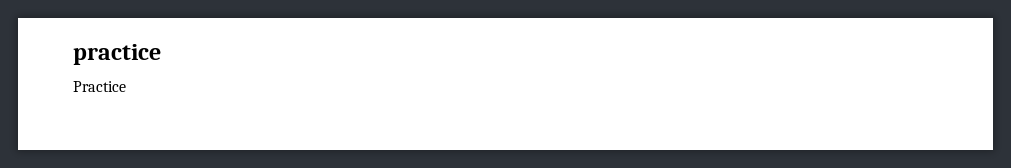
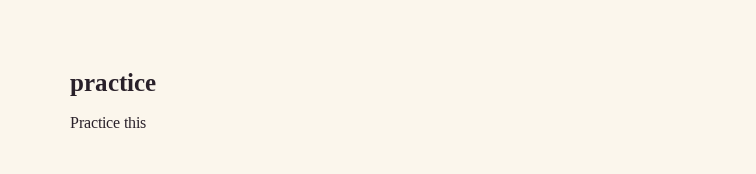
(126, 86) none -> [124,117,147,128] this

